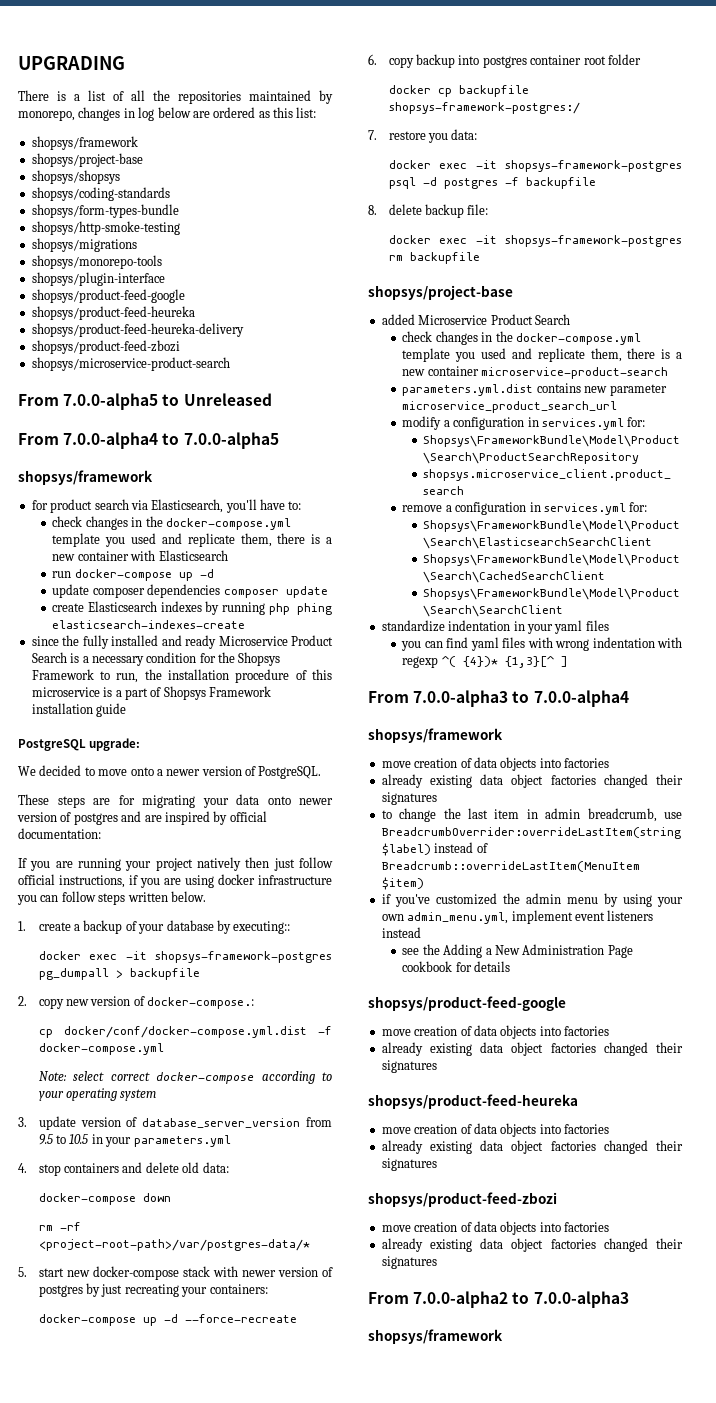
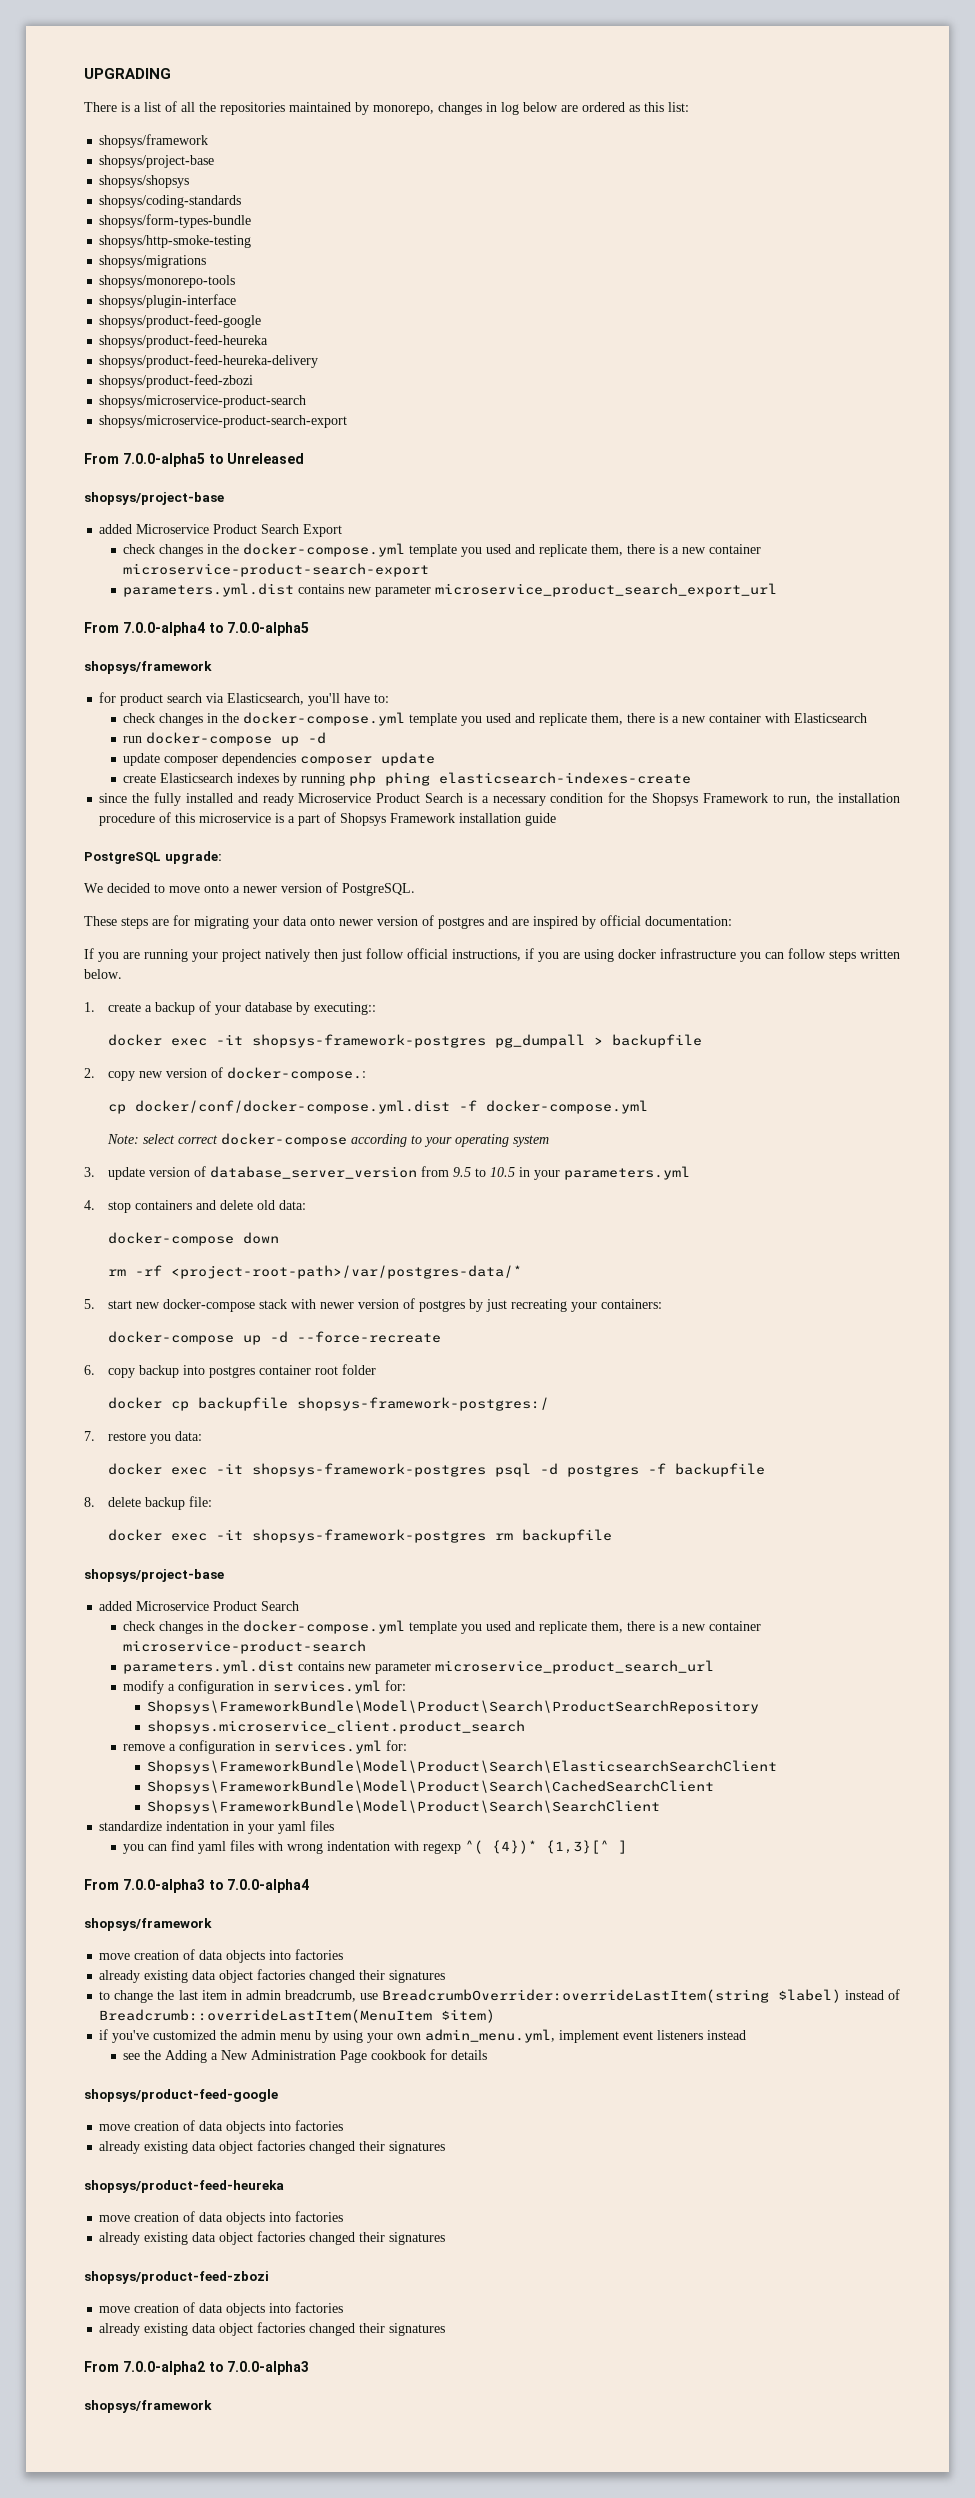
(230, 364) none -> [99,415,348,428] // shopsys/microservice-product-search-export
(272, 399) none -> [84,492,224,505] [99,524,343,537] [123,543,762,557] [123,563,430,577] [123,583,778,597] // shopsys/project-base // added Microservice Product Search Export // check changes in the docker-compose.yml template you used and replicate them, there is a new container microservice-product-search-export // parameters.yml.dist contains new parameter microservice_product_search_export_url

